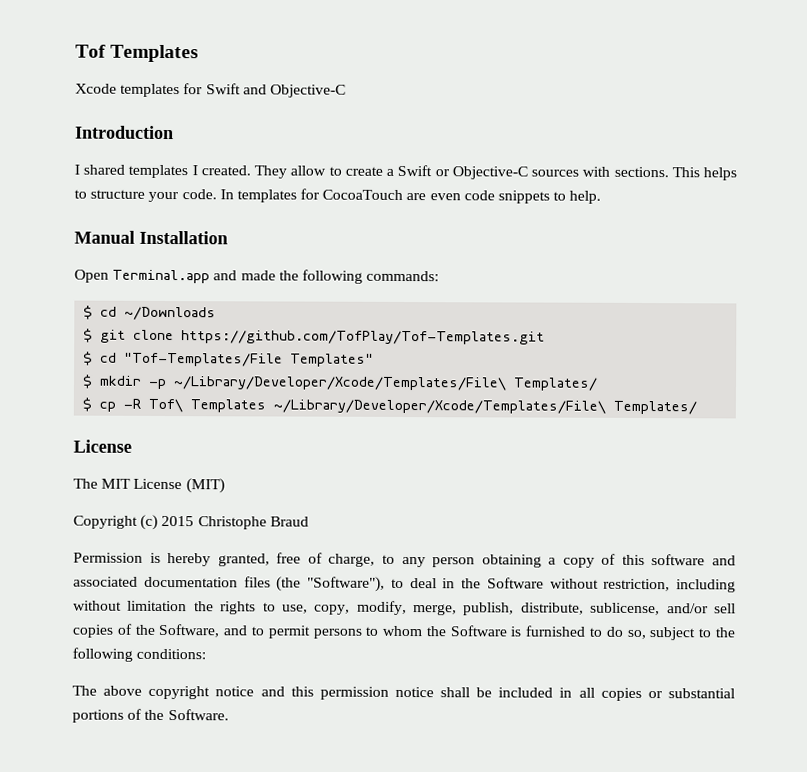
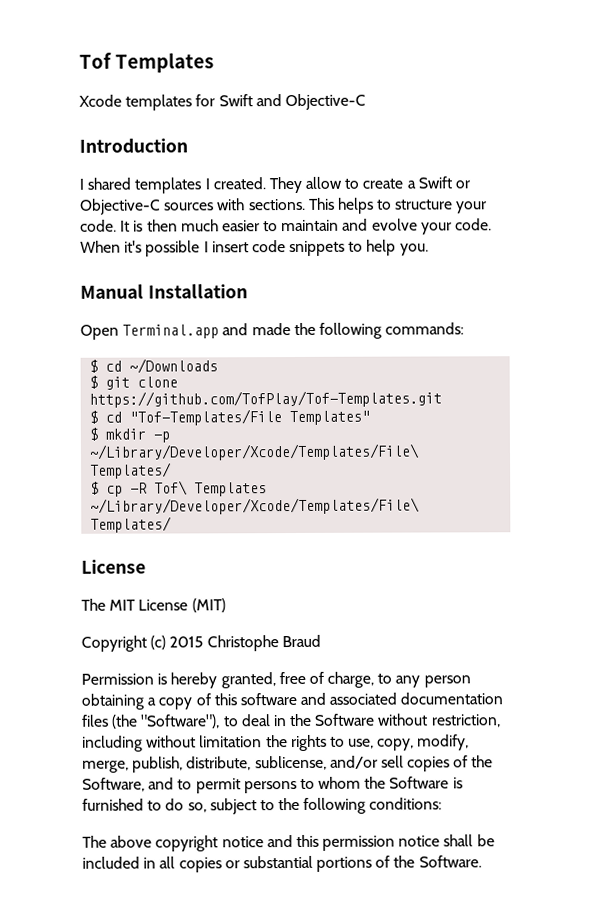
[219,188,461,203] In templates for CocoaTouch are even -> [120,218,493,235] [80,240,249,257] It is then much easier to maintain and evolve your code. When it's possible I insert
[569,190,602,204] help. -> [366,239,429,256] help you.

